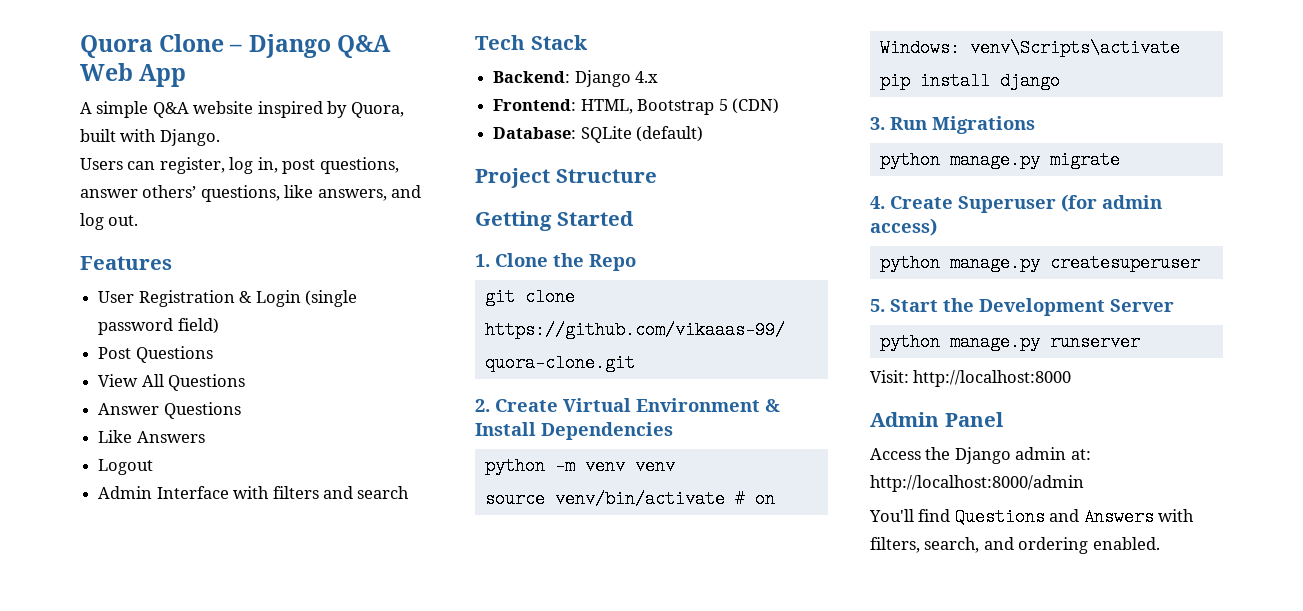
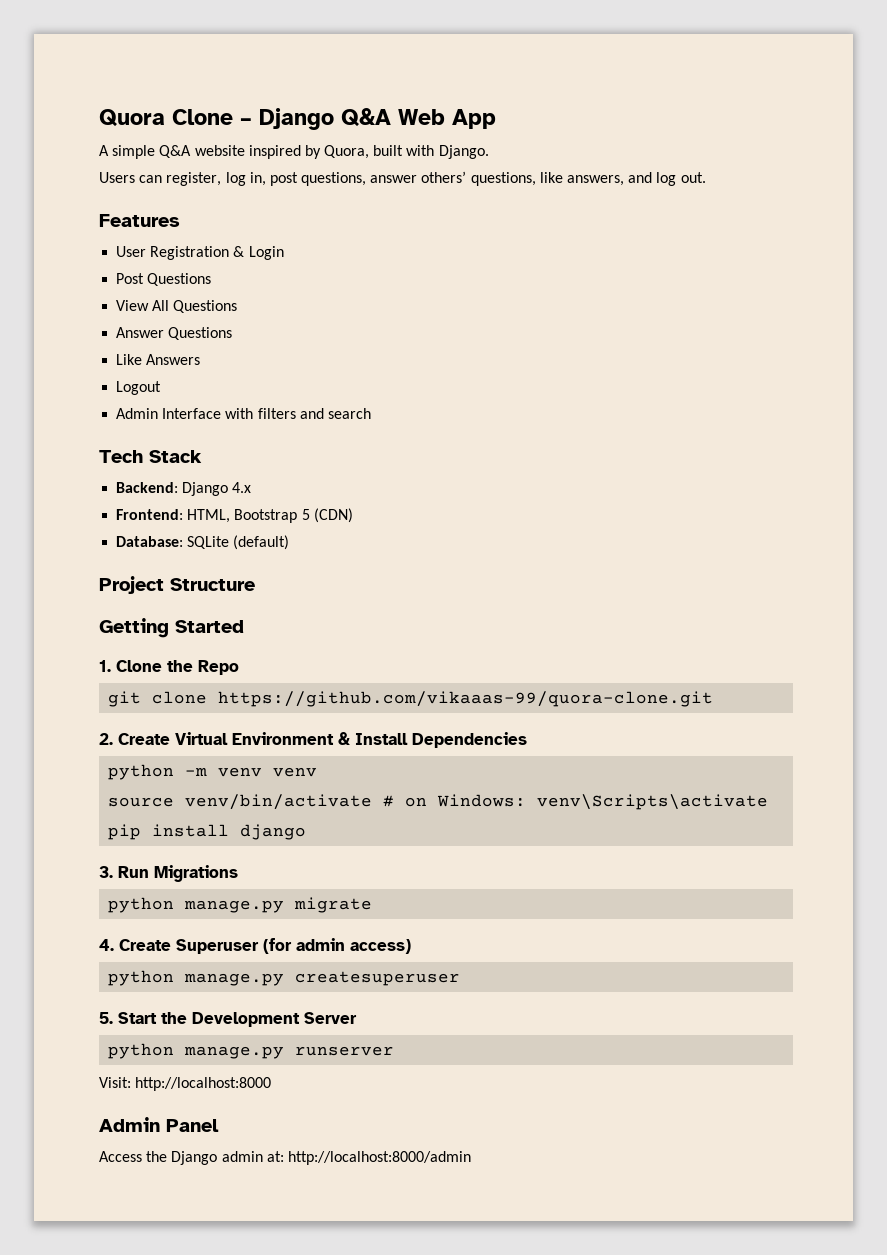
[304,290,357,307] [98,318,219,335] (single password field) -> (284, 253) none
[869,508,1195,526] [870,537,1160,554] // You'll find Questions and Answers with filters, search, and ordering enabled. -> (471, 1158) none

